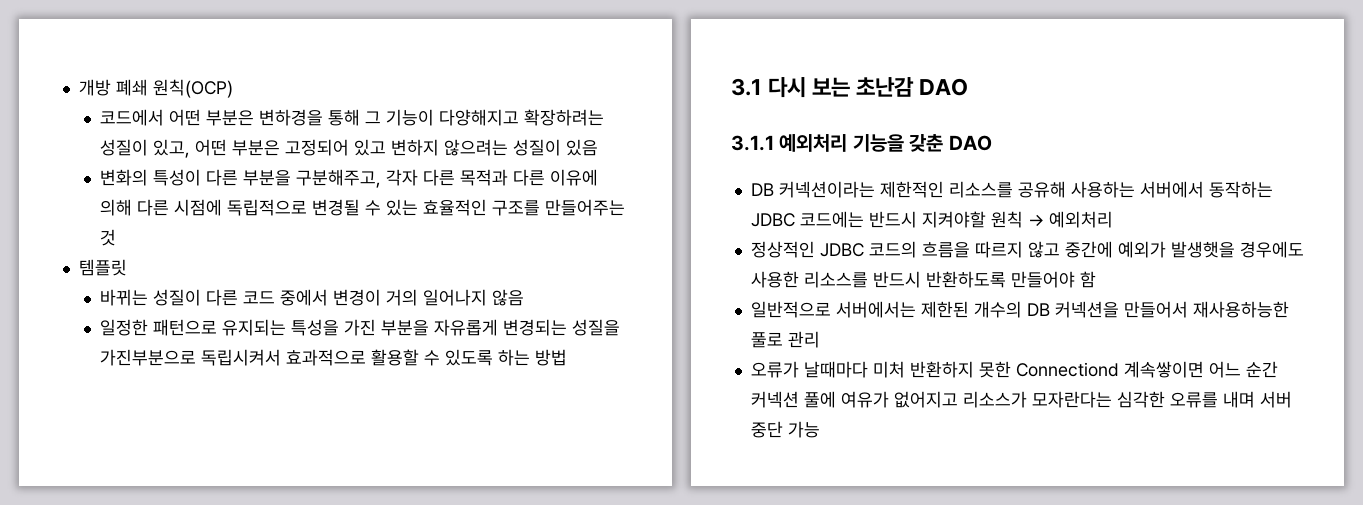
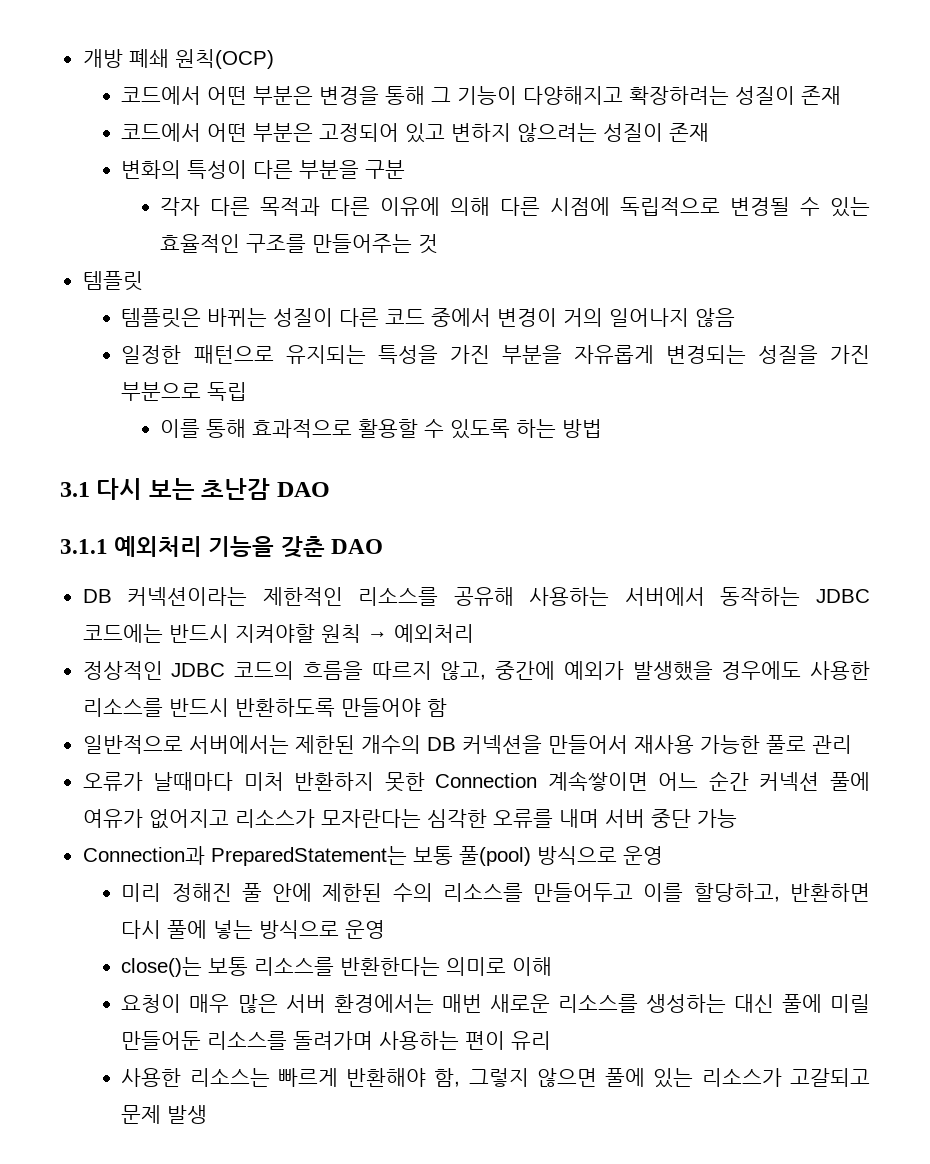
[258,109,323,126] 변하경을 -> [319,86,380,105] 변경을
[152,139,190,158] 있고, -> [801,86,842,105] [121,123,202,142] 존재 // 코드에서
[565,139,598,156] 있음 -> [669,123,710,142] 존재
[295,169,381,188] 구분해주고, -> [365,160,406,179] 구분 //
(127, 267) none -> [121,308,202,328] 템플릿은
[99,349,281,366] 가진부분으로 독립시켜서 -> [830,345,871,364] [121,382,248,401] [160,419,247,438] 가진 부분으로 독립 // 이를 통해
[1027,241,1060,258] 않고 -> [440,661,487,680] 않고,
[1170,241,1235,258] 발생햇을 -> [632,661,713,681] 발생했을
[1192,301,1289,318] 재사용하능한 -> [633,735,760,754] 재사용 가능한
[1015,362,1119,377] Connectiond -> [435,773,538,788] Connection
(820, 429) none -> [82,846,663,866] [121,883,870,902] [121,920,386,939] [121,957,553,977] [121,994,870,1013] [121,1031,552,1050] [121,1068,870,1088] [121,1105,208,1124] // Connection과 PreparedStatement는 보통 풀(pool) 방식으로 운영 // 미리 정해진 풀 안에 제한된 수의 리소스를 만들어두고 이를 할당하고, 반환하면 다시 풀에 넣는 방식으로 운영 // close()는 보통 리소스를 반환한다는 의미로 이해 // 요청이 매우 많은 서버 환경에서는 매번 새로운 리소스를 생성하는 대신 풀에 미릴 만들어둔 리소스를 돌려가며 사용하는 편이 유리 // 사용한 리소스는 빠르게 반환해야 함, 그렇지 않으면 풀에 있는 리소스가 고갈되고 문제 발생

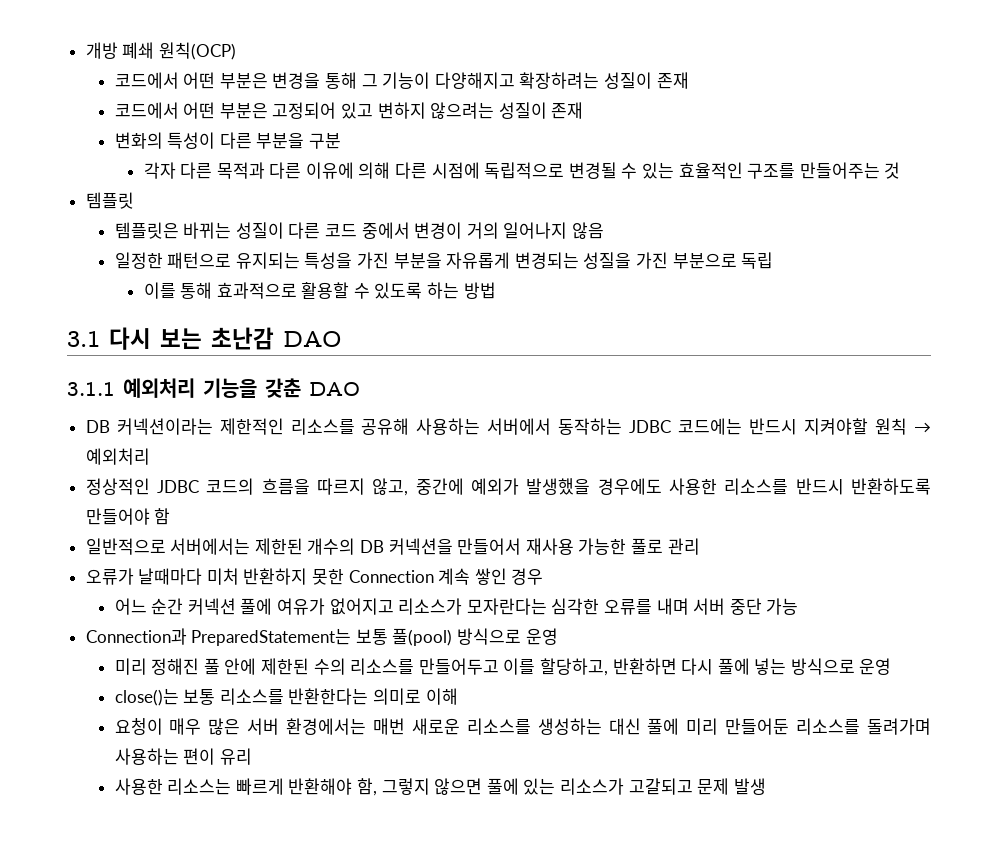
[547,771,648,791] 계속쌓이면 -> [438,568,544,585] 계속 쌓인 경우 //
[830,994,870,1013] 미릴 -> [686,718,719,735] 미리

